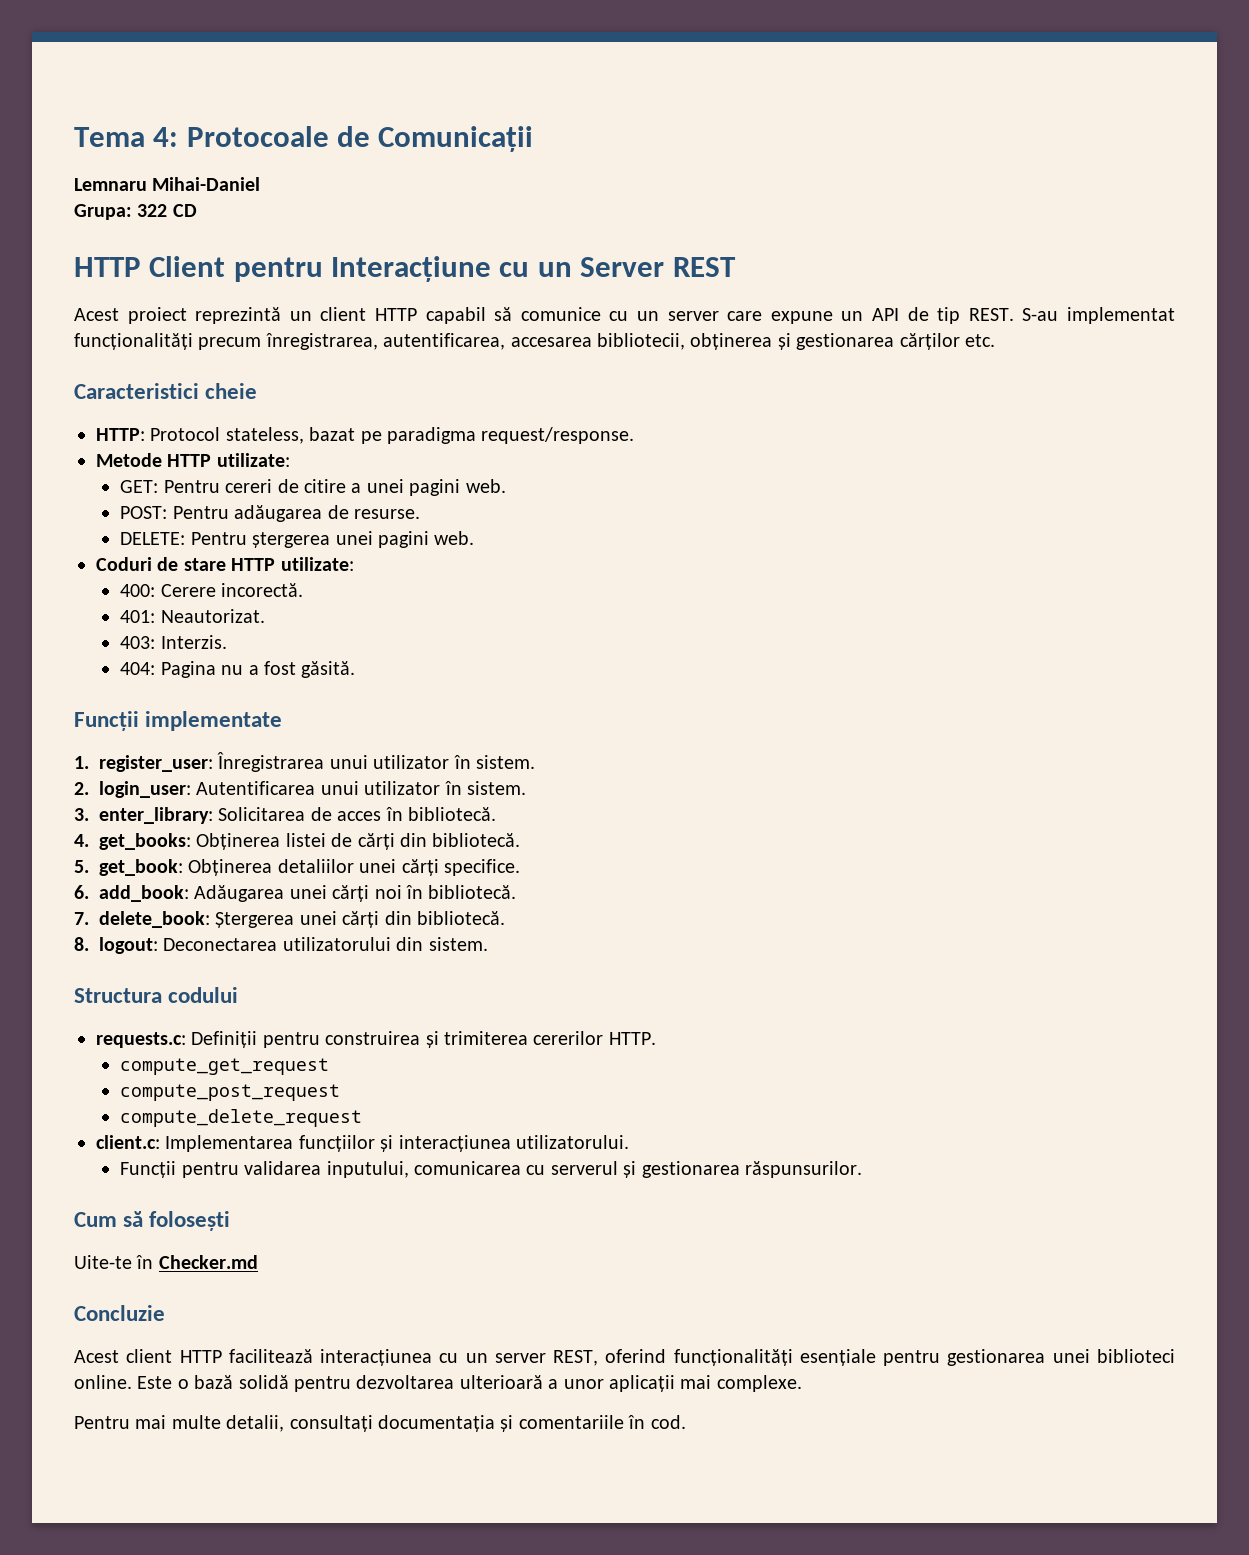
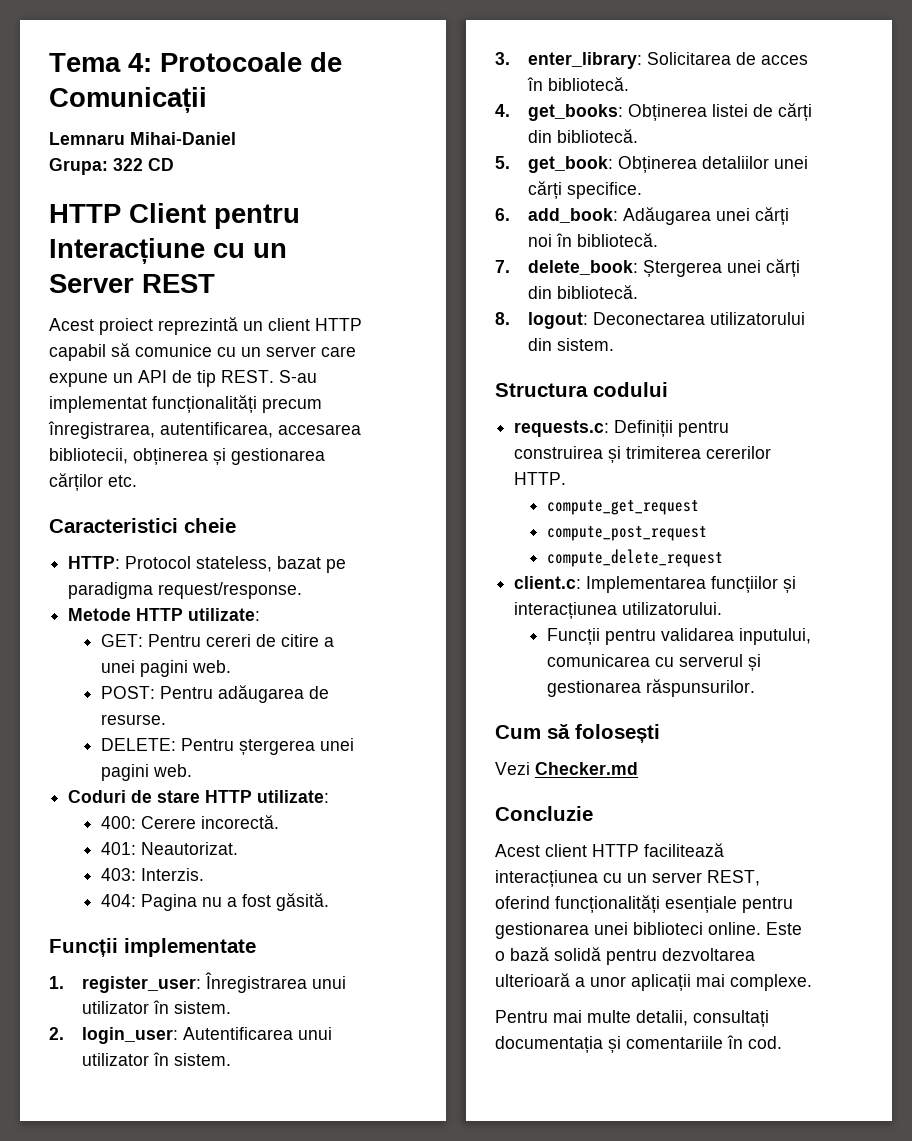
[74,1255,154,1269] Uite-te în -> [495,762,530,775] Vezi

